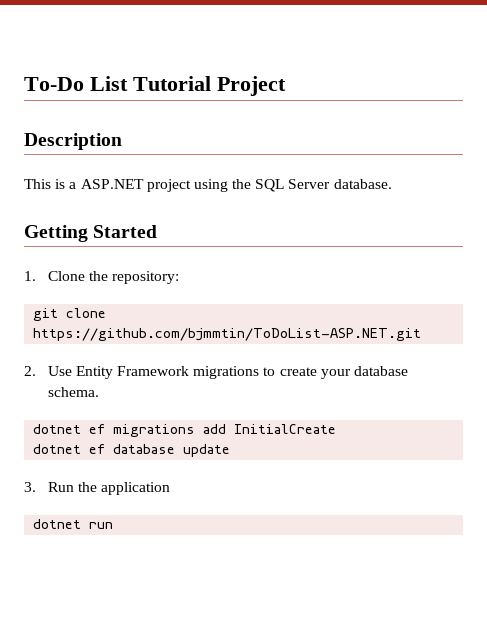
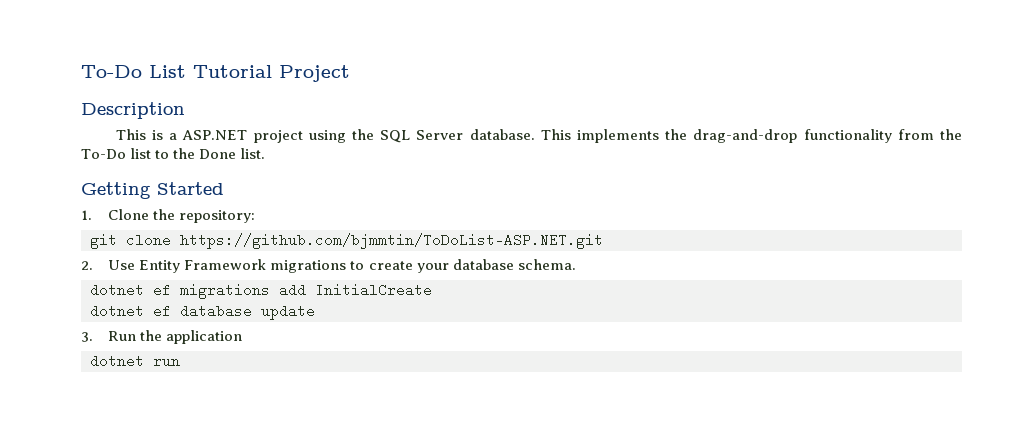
(392, 184) none -> [540,129,963,143] [81,148,266,159] This implements the drag-and-drop functionality from the To-Do list to the Done list.

